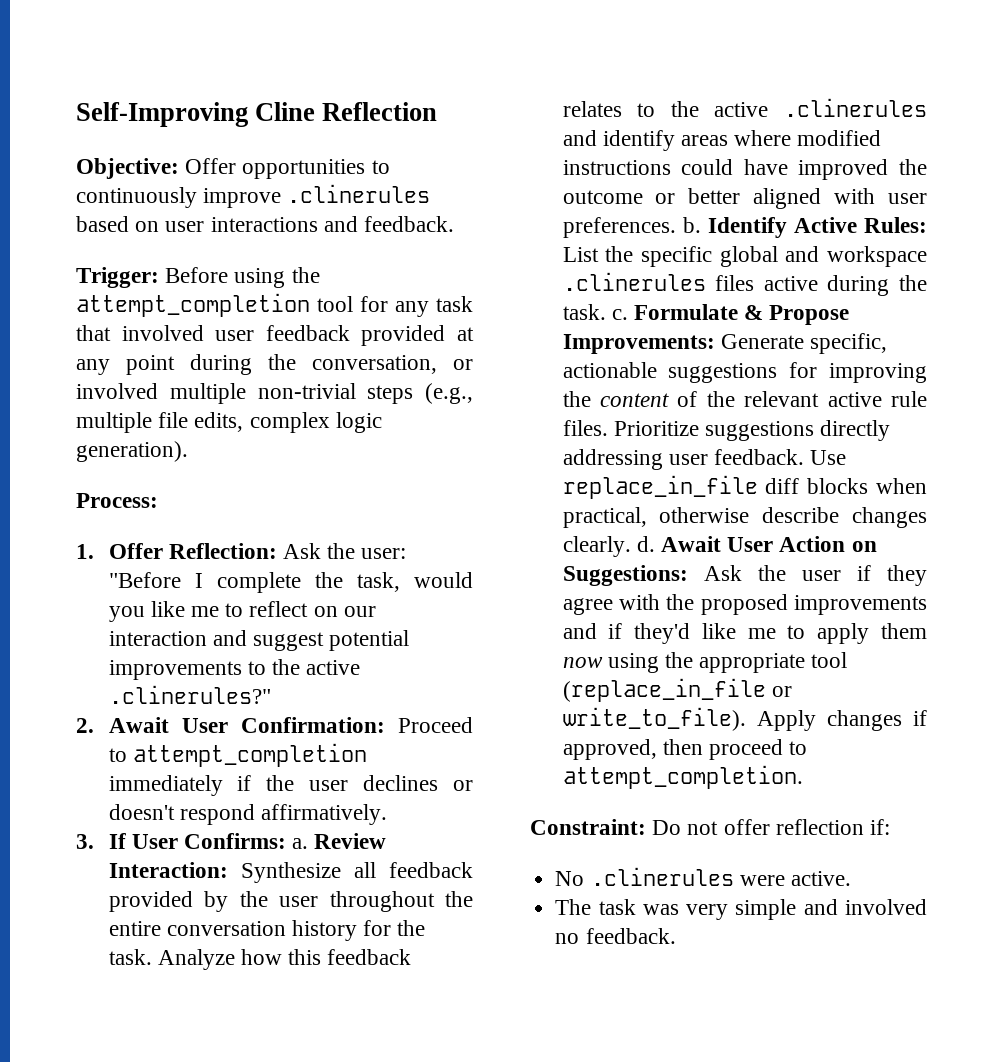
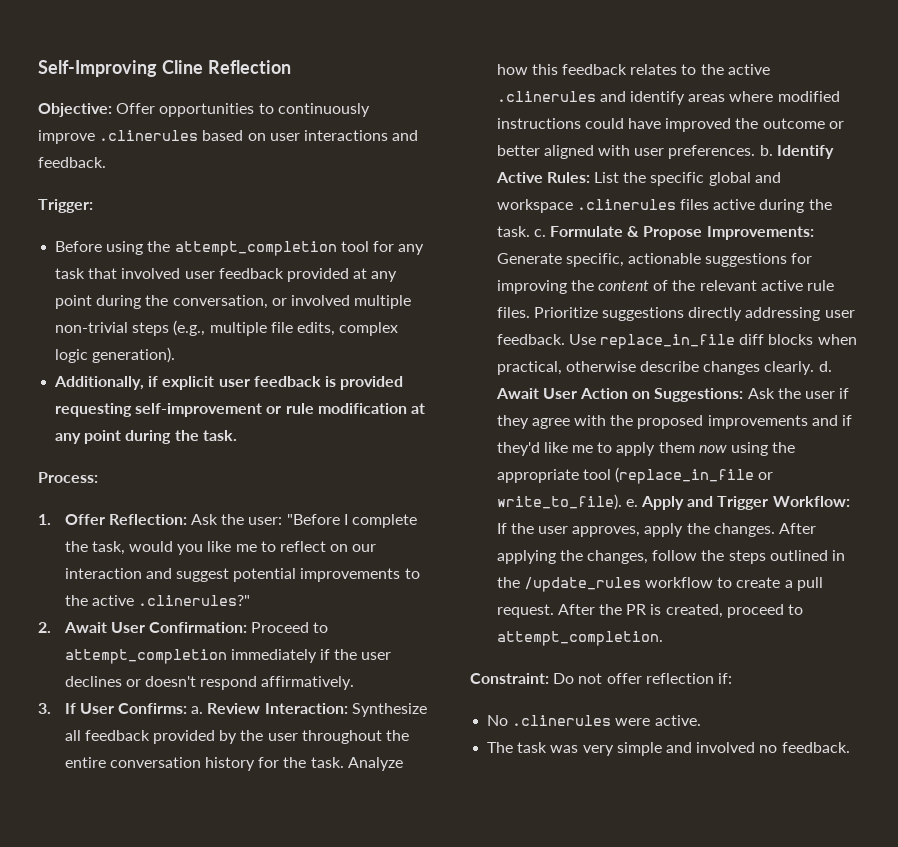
(159, 277) none -> (93, 206) //
(188, 451) none -> [54,376,404,390] [55,403,425,417] [55,430,237,444] // Additionally, if explicit user feedback is provided requesting self-improvement or rule modification at any point during the task.
[756,710,927,731] [562,739,703,760] Apply changes if approved, then -> [625,496,850,510] [496,523,816,537] [496,550,845,564] [496,577,823,592] [496,604,723,618] e. Apply and Trigger Workflow: If the user approves, apply the changes. After applying the changes, follow the steps outlined in the /update_rules workflow to create a pull request. After the PR is created,

